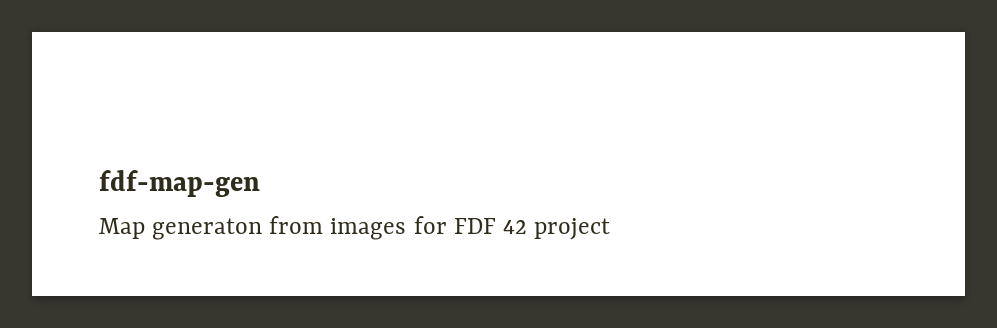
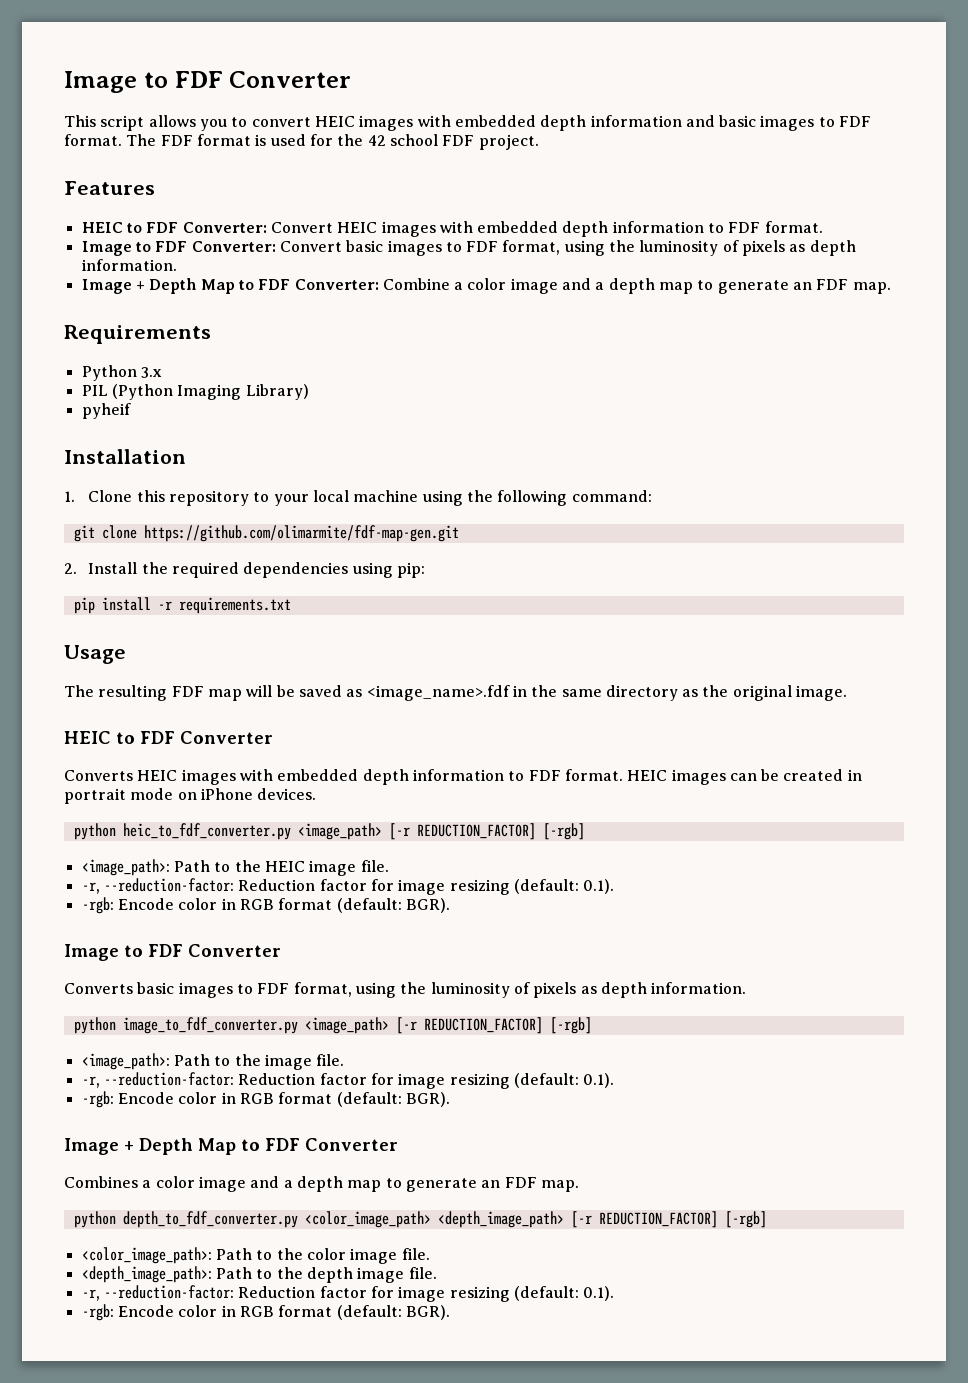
[99,170,260,197] [99,216,611,240] fdf-map-gen // Map generaton from images for FDF 42 project -> [64,71,352,93] [64,115,872,131] [64,134,539,150] [64,181,155,195] [81,221,823,237] [81,240,856,256] [81,259,177,271] [81,278,891,294] [64,325,211,344] [81,365,162,381] [81,384,309,400] [81,403,131,419] [64,449,186,464] [64,490,652,506] [73,525,459,542] [64,562,426,578] [73,597,291,614] [64,645,126,664] [64,685,848,701] [64,731,273,744] [64,769,862,785] [64,788,317,804] [73,823,585,840] [81,859,389,876] [81,878,615,895] [81,897,450,914] [64,944,281,961] [64,982,747,998] [73,1017,592,1034] [81,1053,345,1070] [81,1072,615,1089] [81,1091,450,1108] [64,1138,398,1155] [64,1176,579,1192] [73,1211,767,1228] [81,1247,430,1264] [81,1266,437,1283] [81,1285,615,1302] [81,1304,450,1321] Image to FDF Converter // This script allows you to convert HEIC images with embedded depth information and basic images to FDF format. The FDF format is used for the 42 school FDF project. // Features // HEIC to FDF Converter: Convert HEIC images with embedded depth information to FDF format. // Image to FDF Converter: Convert basic images to FDF format, using the luminosity of pixels as depth information. // Image + Depth Map to FDF Converter: Combine a color image and a depth map to generate an FDF map. // Requirements // Python 3.x // PIL (Python Imaging Library) // pyheif // Installation // 1. Clone this repository to your local machine using the following command: // git clone https://github.com/olimarmite/fdf-map-gen.git // 2. Install the required dependencies using pip: // pip install -r requirements.txt // Usage // The resulting FDF map will be saved as <image_name>.fdf in the same directory as the original image. // HEIC to FDF Converter // Converts HEIC images with embedded depth information to FDF format. HEIC images can be created in portrait mode on iPhone devices. // python heic_to_fdf_converter.py <image_path> [-r REDUCTION_FACTOR] [-rgb] // <image_path>: Path to the HEIC image file. // -r, --reduction-factor: Reduction factor for image resizing (default: 0.1). // -rgb: Encode color in RGB format (default: BGR). // Image to FDF Converter // Converts basic images to FDF format, using the luminosity of pixels as depth information. // python image_to_fdf_converter.py <image_path> [-r REDUCTION_FACTOR] [-rgb] // <image_path>: Path to the image file. // -r, --reduction-factor: Reduction factor for image resizing (default: 0.1). // -rgb: Encode color in RGB format (default: BGR). // Image + Depth Map to FDF Converter // Combines a color image and a depth map to generate an FDF map. // python depth_to_fdf_converter.py <color_image_path> <depth_image_path> [-r REDUCTION_FACTOR] [-rgb] // <color_image_path>: Path to the color image file. // <depth_image_path>: Path to the depth image file. // -r, --reduction-factor: Reduction factor for image resizing (default: 0.1). // -rgb: Encode color in RGB format (default: BGR).

